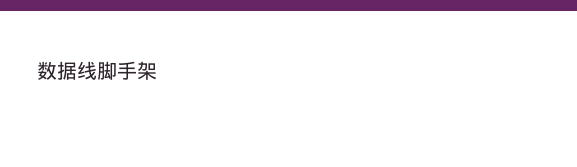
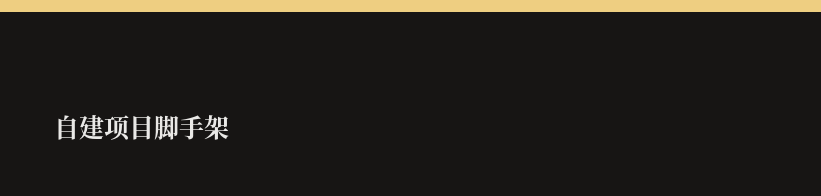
[37,61,97,80] 数据线 -> [54,115,154,141] 自建项目

